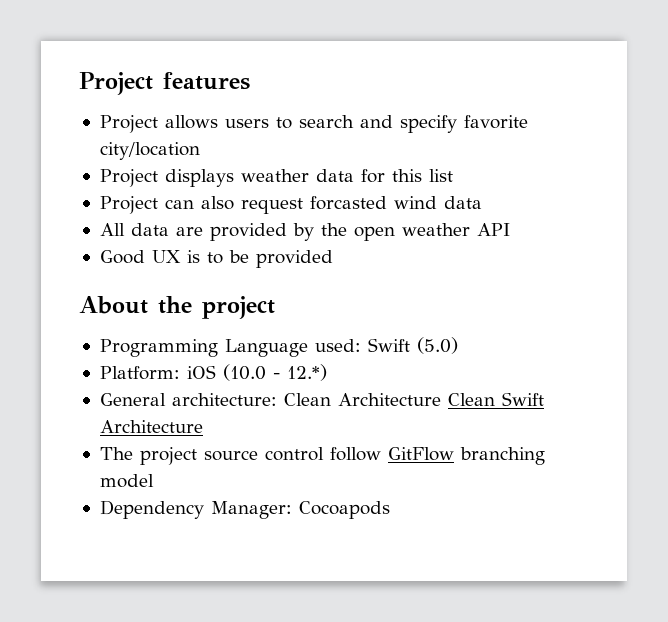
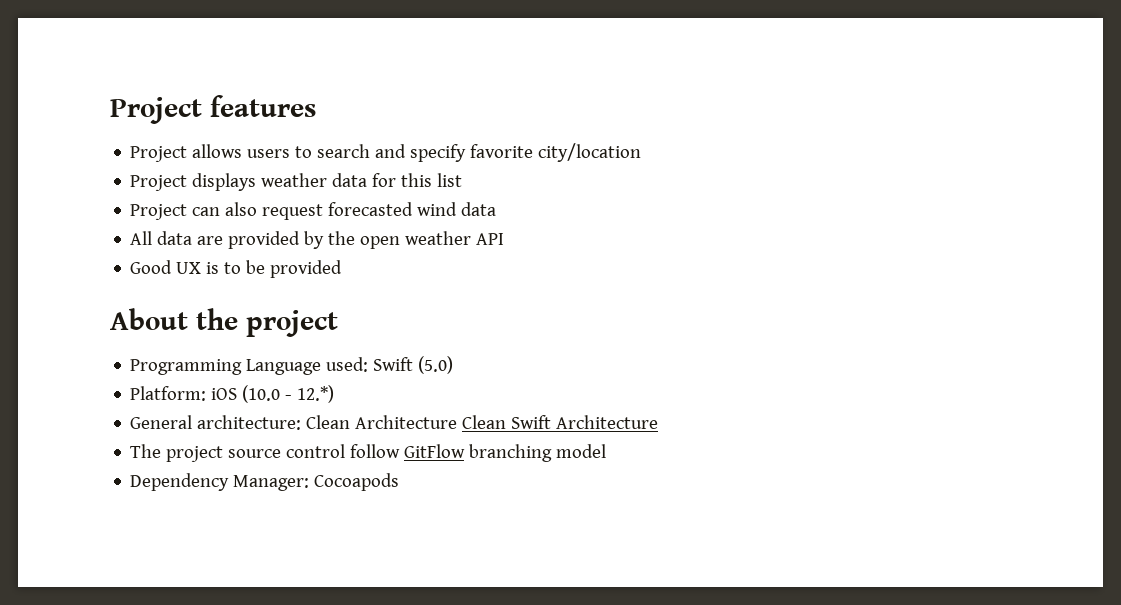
[309,196,387,210] forcasted -> [328,202,414,216] forecasted

